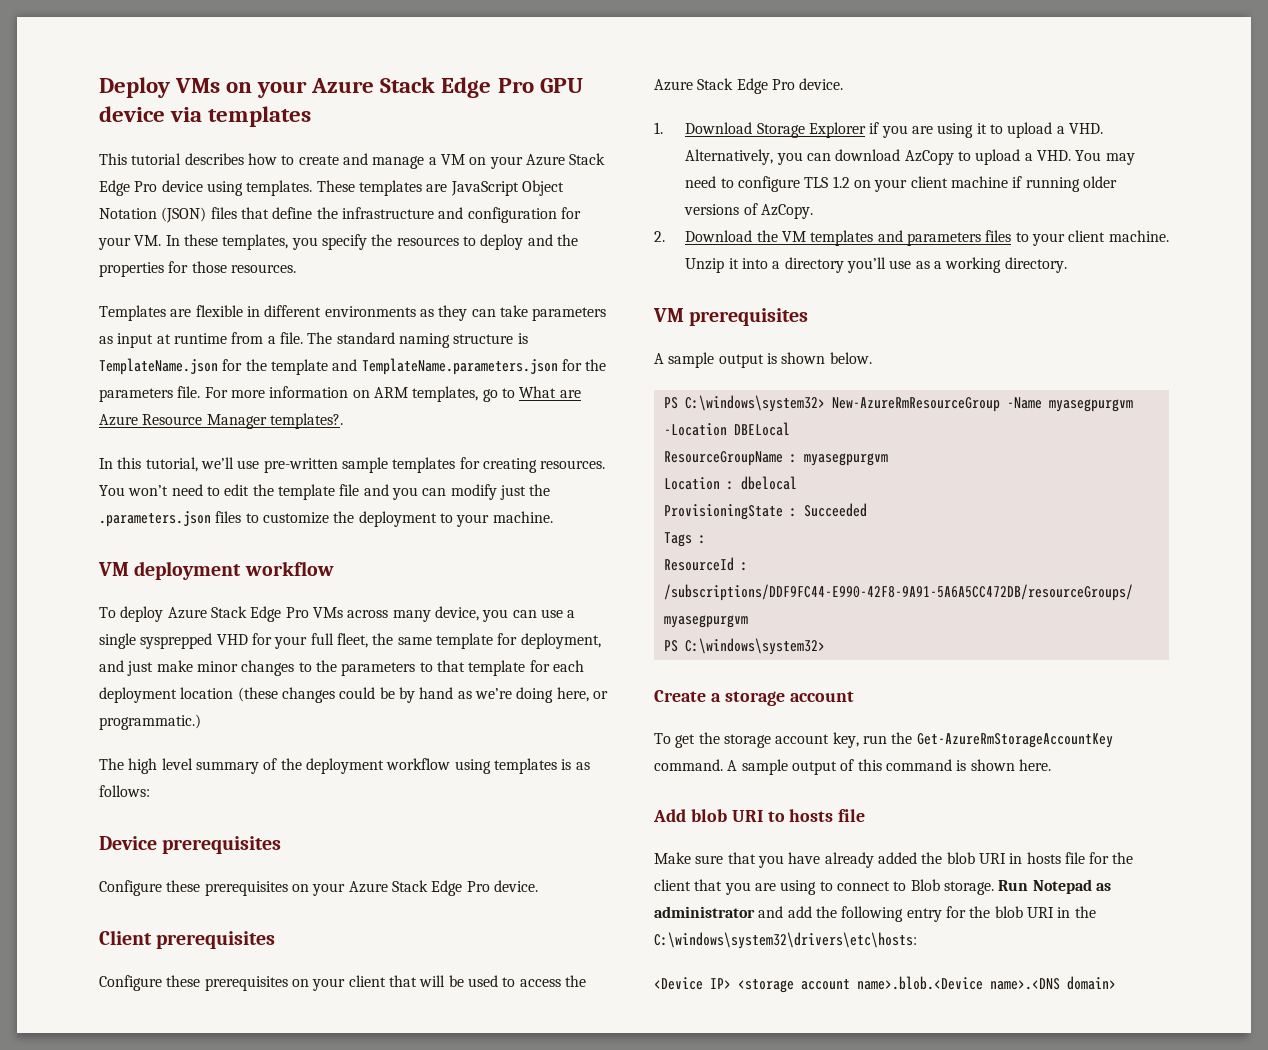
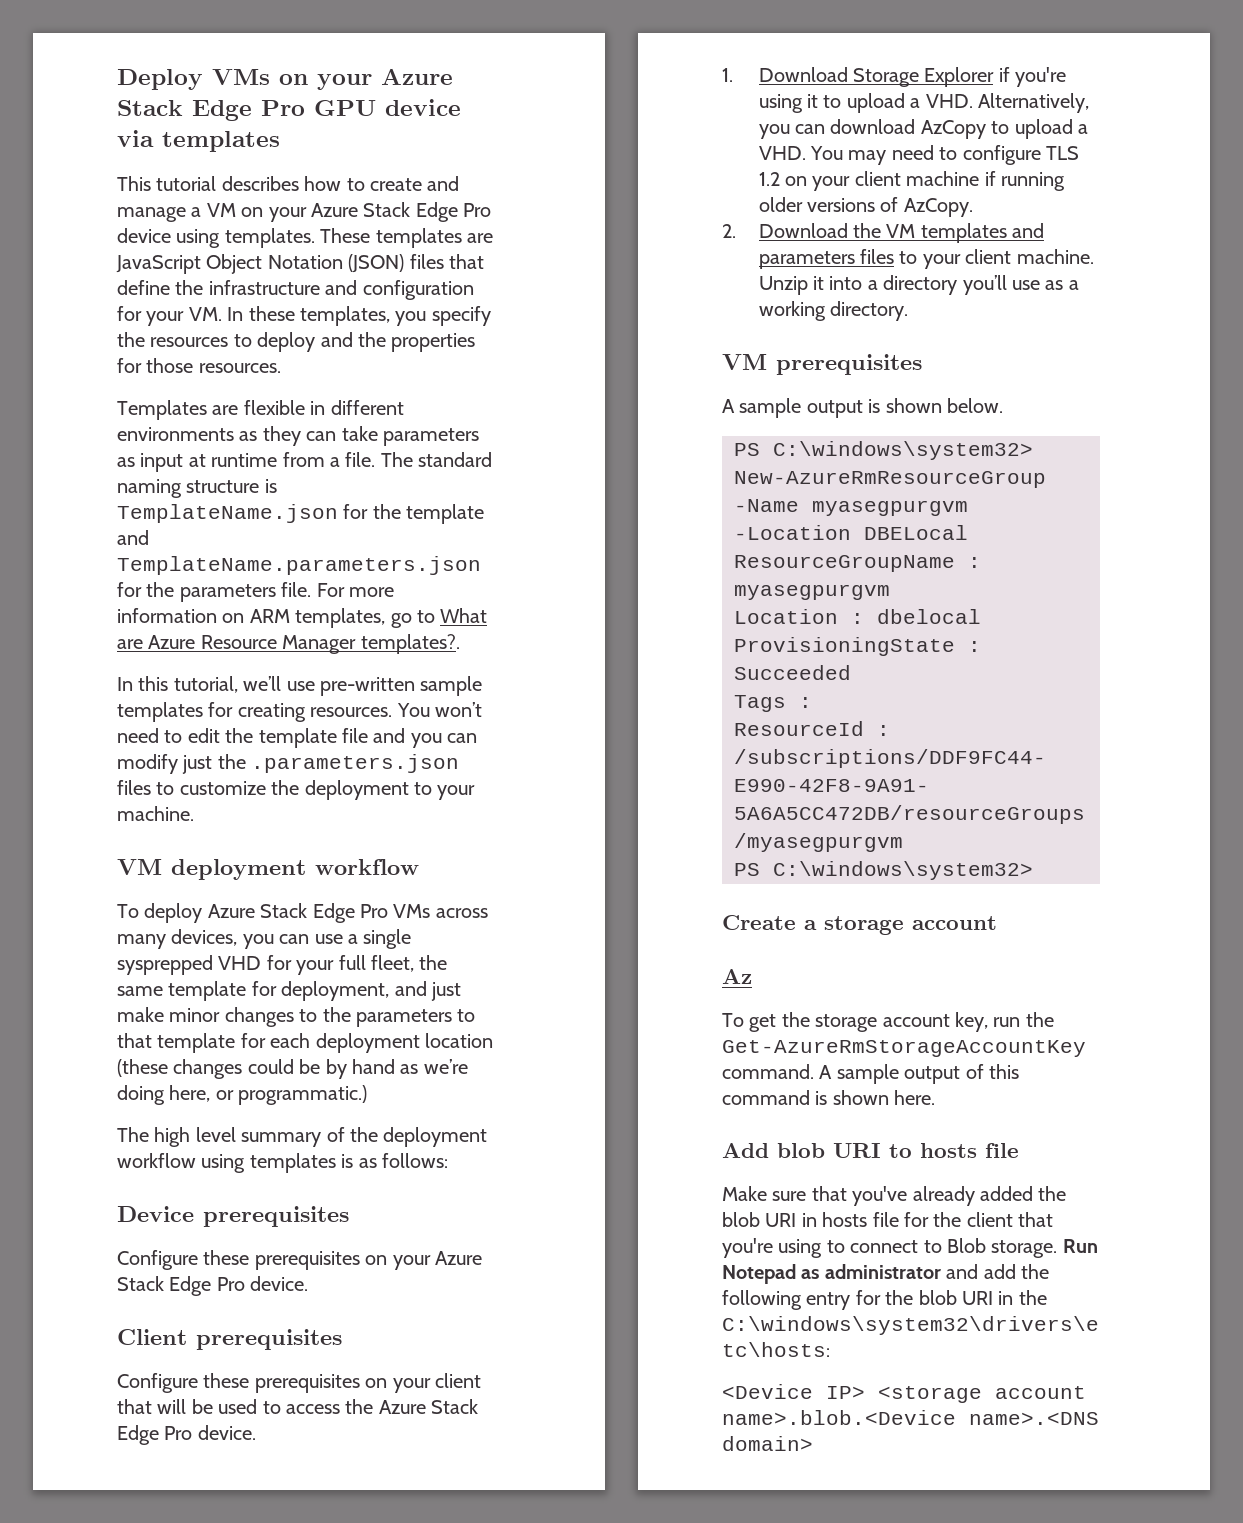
[434,606,479,621] device, -> [171,929,238,946] devices,
[881,125,933,138] you are -> [1015,67,1067,87] you're
(854, 696) none -> [722,969,752,984] // Az
[757,852,821,868] you have -> [852,1186,908,1206] you've
[724,882,776,895] you are -> [722,1238,773,1258] you're

